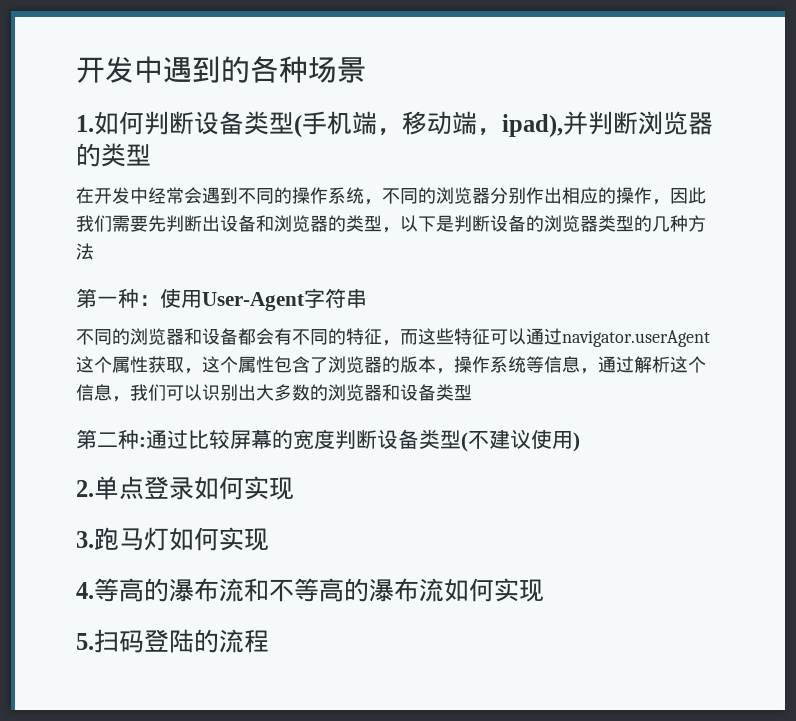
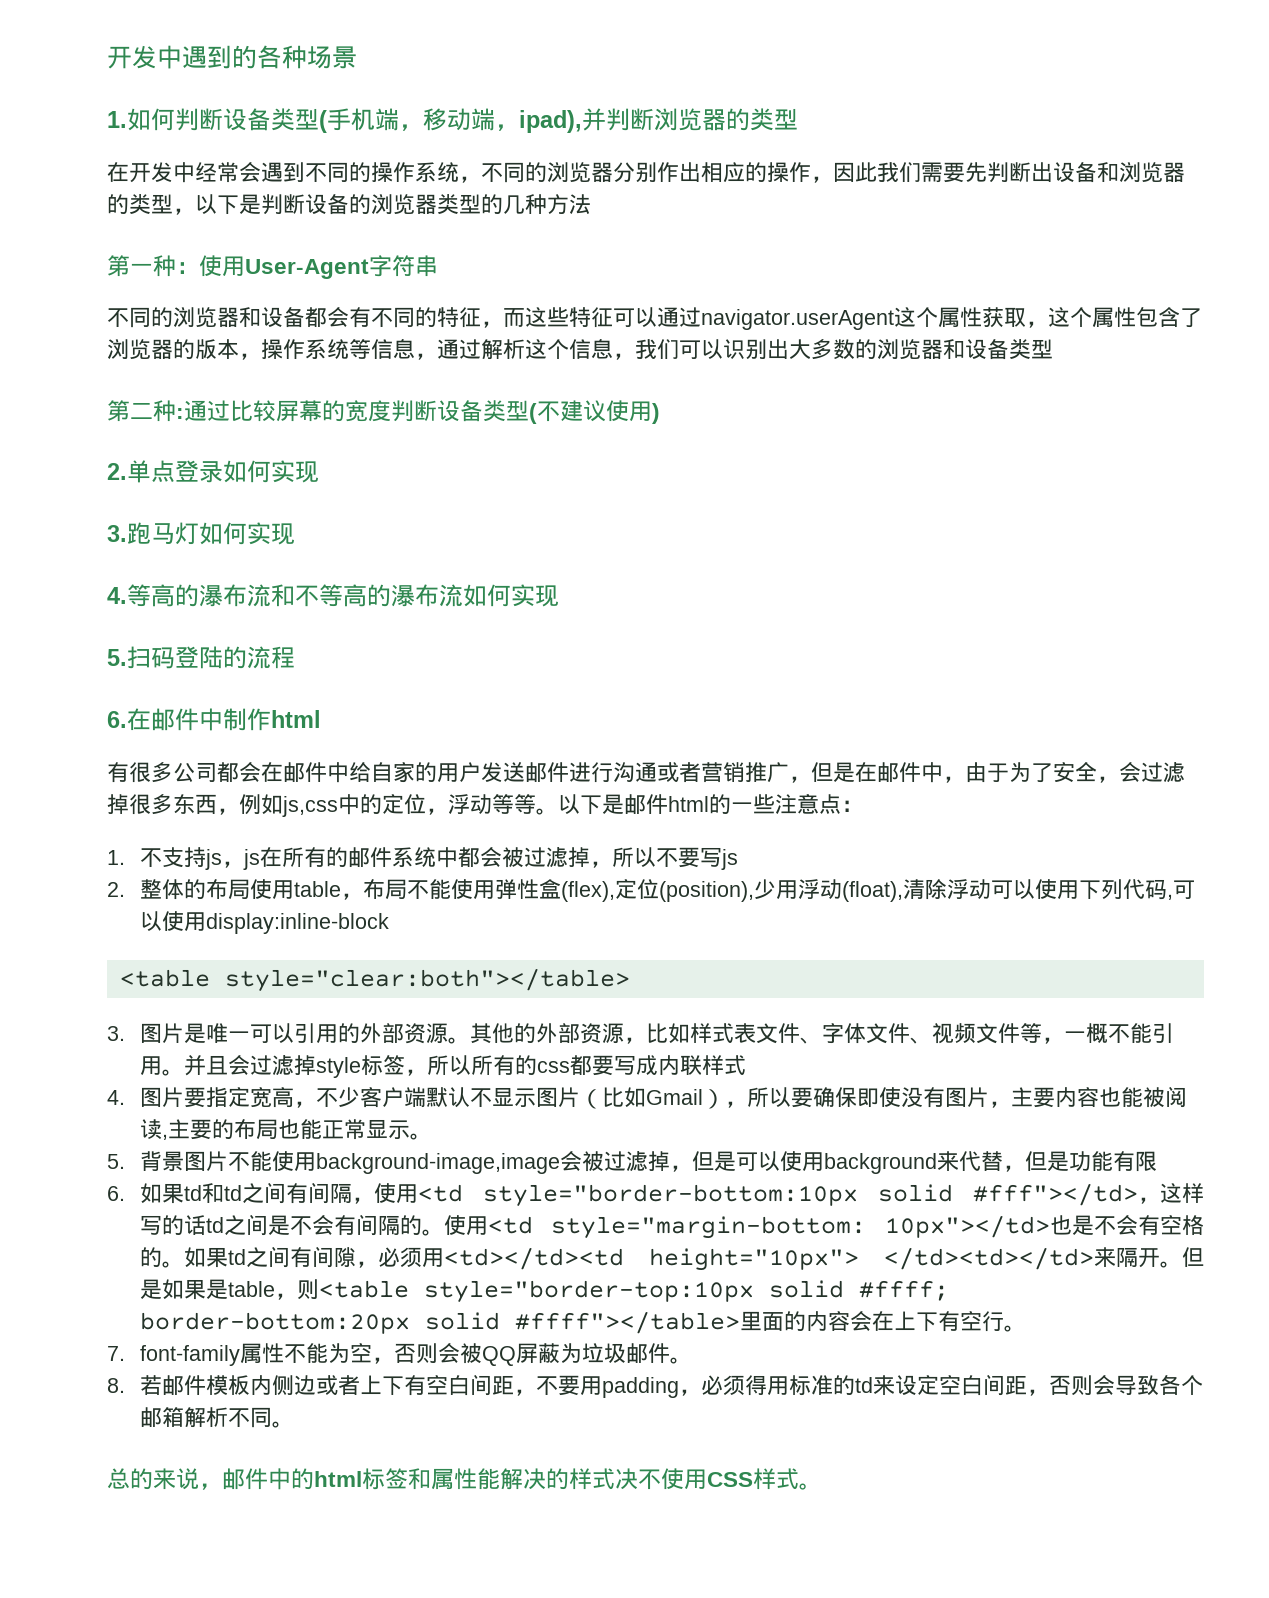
(269, 641) none -> [107,708,321,731] [107,762,1185,783] [107,793,863,817] [107,847,738,870] [107,879,1195,902] [139,911,389,934] [119,968,630,992] [107,1023,1174,1044] [139,1055,746,1078] [107,1086,1187,1109] [139,1119,432,1140] [107,1151,1157,1174] [107,1182,1204,1207] [139,1214,1204,1239] [139,1246,1204,1271] [139,1279,949,1303] [139,1311,1026,1334] [107,1343,692,1366] [107,1374,1203,1398] [139,1407,294,1428] [107,1468,822,1490] // 6.在邮件中制作html // 有很多公司都会在邮件中给自家的用户发送邮件进行沟通或者营销推广，但是在邮件中，由于为了安全，会过滤掉很多东西，例如js,css中的定位，浮动等等。以下是邮件html的一些注意点： // 1.不支持js，js在所有的邮件系统中都会被过滤掉，所以不要写js // 2.整体的布局使用table，布局不能使用弹性盒(flex),定位(position),少用浮动(float),清除浮动可以使用下列代码,可以使用display:inline-block // <table style="clear:both"></table> // 3.图片是唯一可以引用的外部资源。其他的外部资源，比如样式表文件、字体文件、视频文件等，一概不能引用。并且会过滤掉style标签，所以所有的css都要写成内联样式 // 4.图片要指定宽高，不少客户端默认不显示图片（比如Gmail），所以要确保即使没有图片，主要内容也能被阅读,主要的布局也能正常显示。 // 5.背景图片不能使用background-image,image会被过滤掉，但是可以使用background来代替，但是功能有限 // 6.如果td和td之间有间隔，使用<td style="border-bottom:10px solid #fff"></td>，这样写的话td之间是不会有间隔的。使用<td style="margin-bottom: 10px"></td>也是不会有空格的。如果td之间有间隙，必须用<td></td><td height="10px"> </td><td></td>来隔开。但是如果是table，则<table style="border-top:10px solid #ffff; border-bottom:20px solid #ffff"></table>里面的内容会在上下有空行。 // 7. font-family属性不能为空，否则会被QQ屏蔽为垃圾邮件。 // 8.若邮件模板内侧边或者上下有空白间距，不要用padding，必须得用标准的td来设定空白间距，否则会导致各个邮箱解析不同。 // 总的来说，邮件中的html标签和属性能解决的样式决不使用CSS样式。

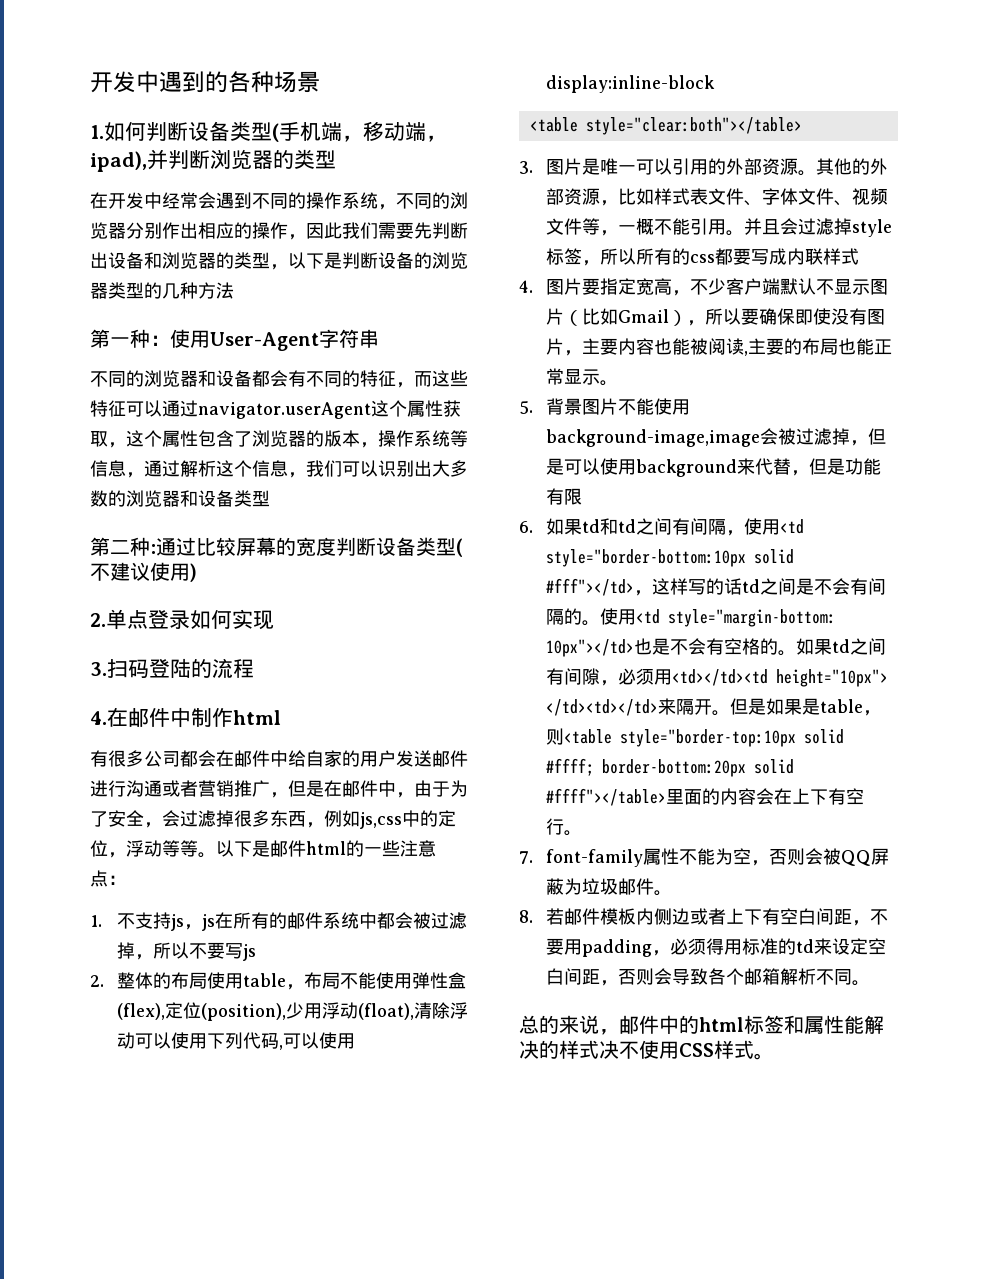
[127,522,295,545] [107,584,559,607] [107,649,127,666] 跑马灯如何实现 // 4.等高的瀑布流和不等高的瀑布流如何实现 // 5. -> (107, 669) none
[107,711,127,728] 6. -> [90,711,107,725] 4.

